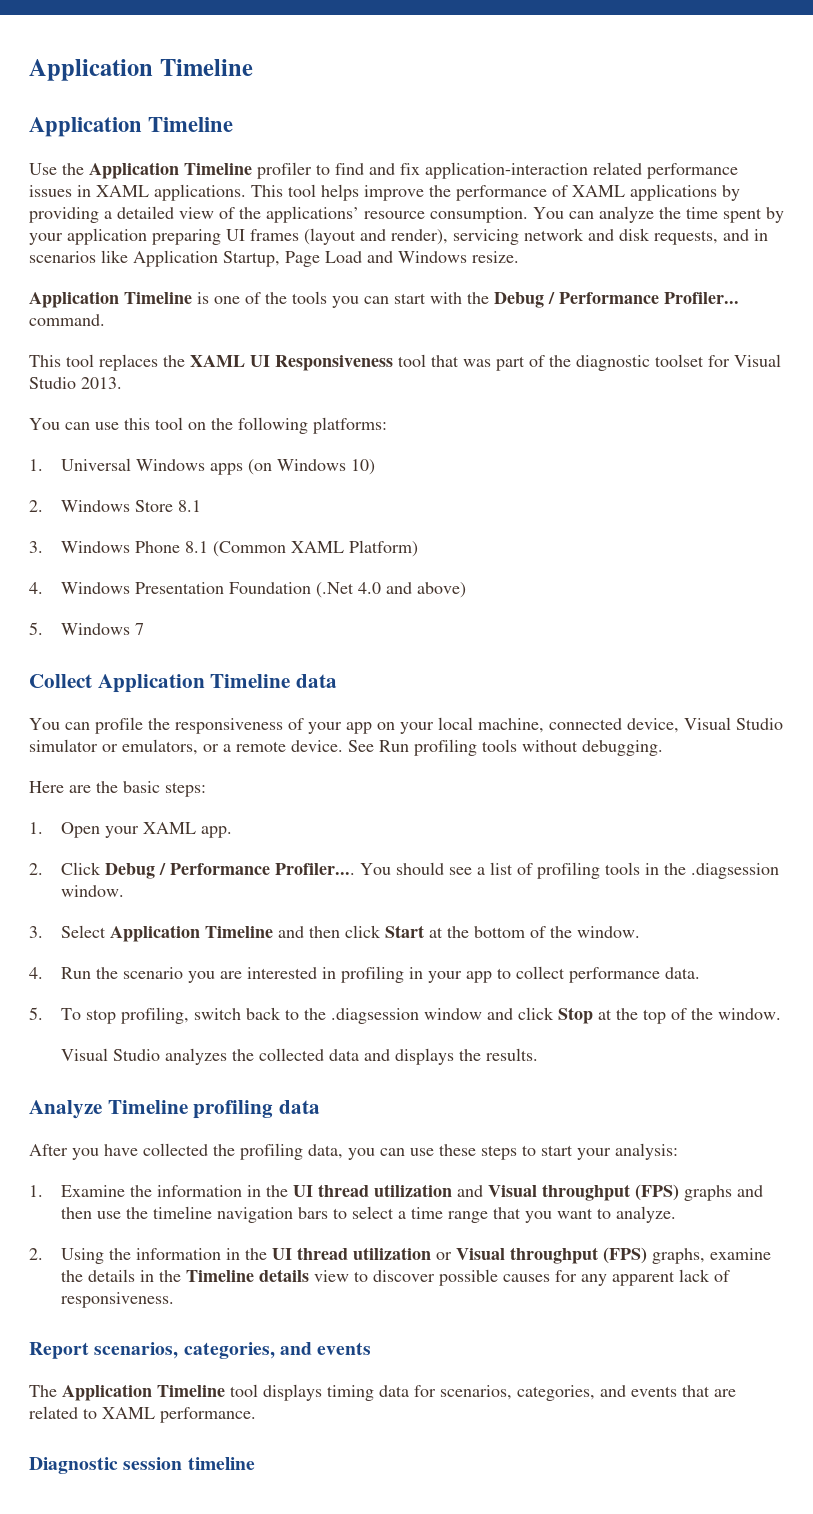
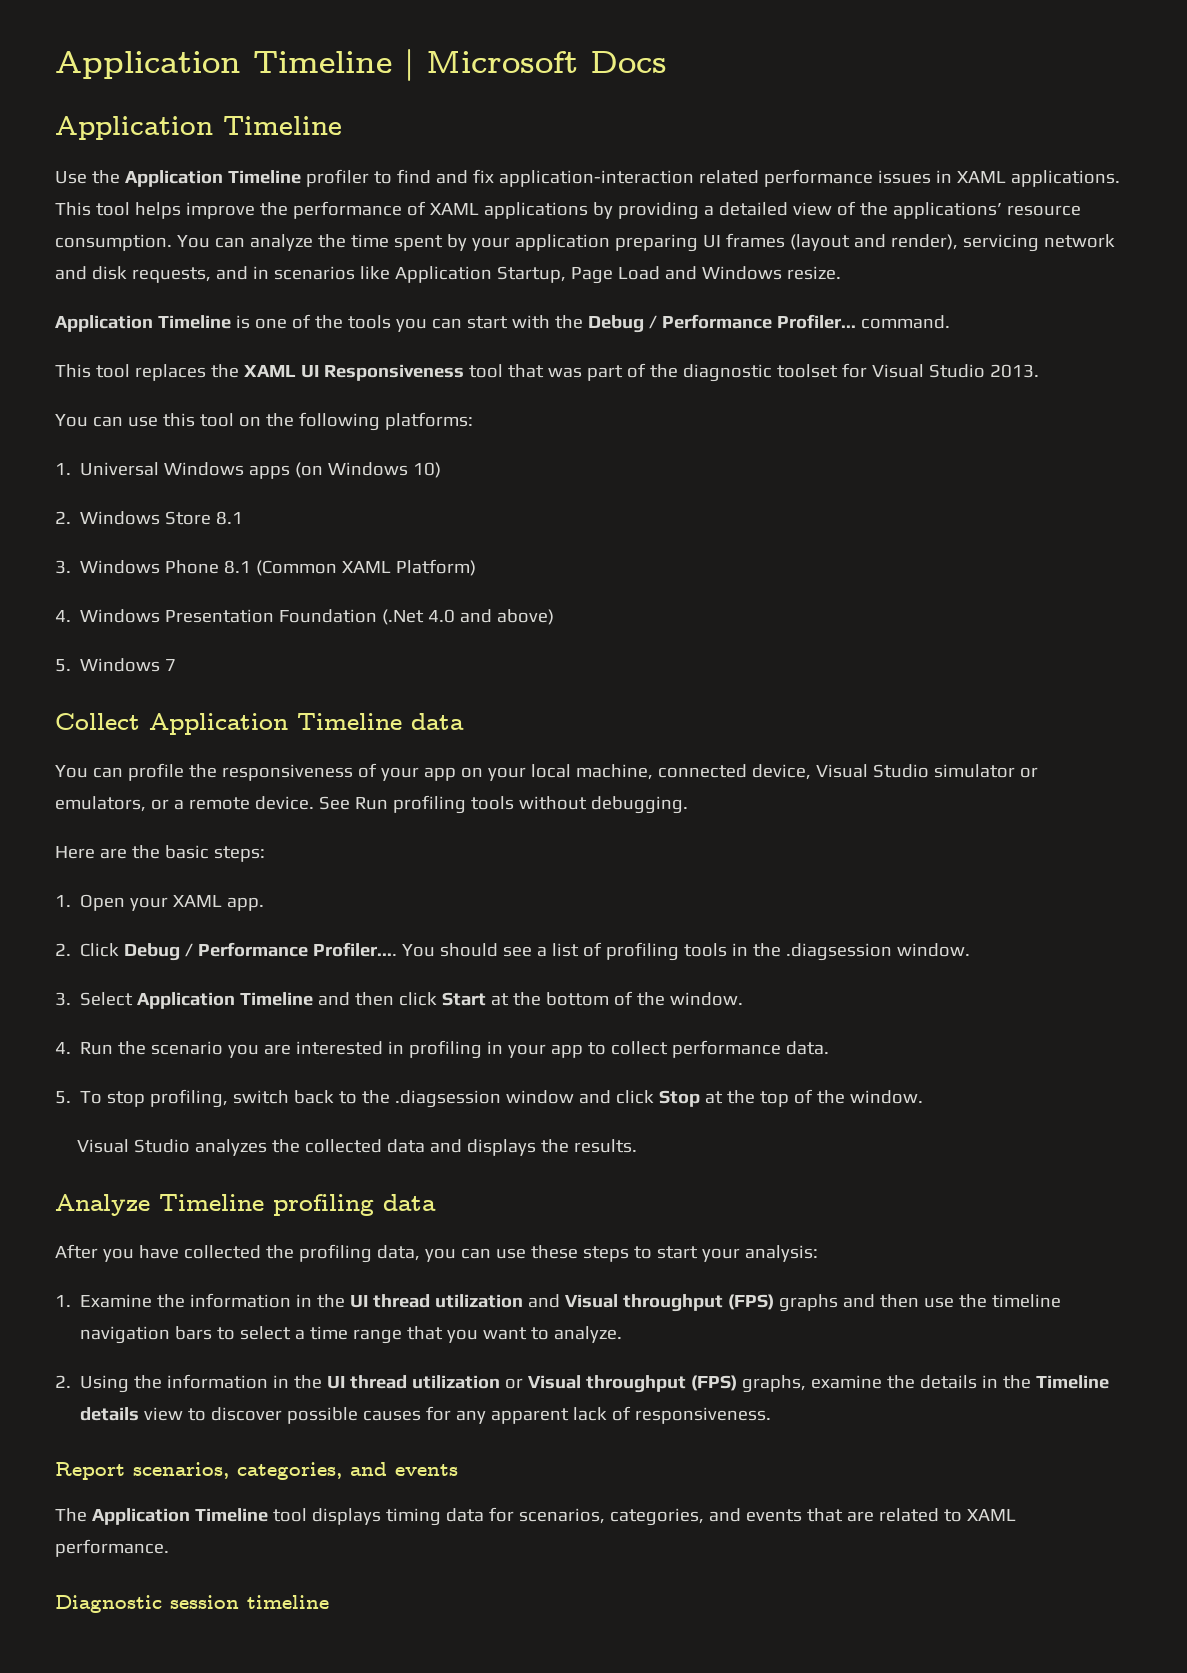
[29,59,253,81] Application Timeline -> [55,49,667,81] Application Timeline | Microsoft Docs

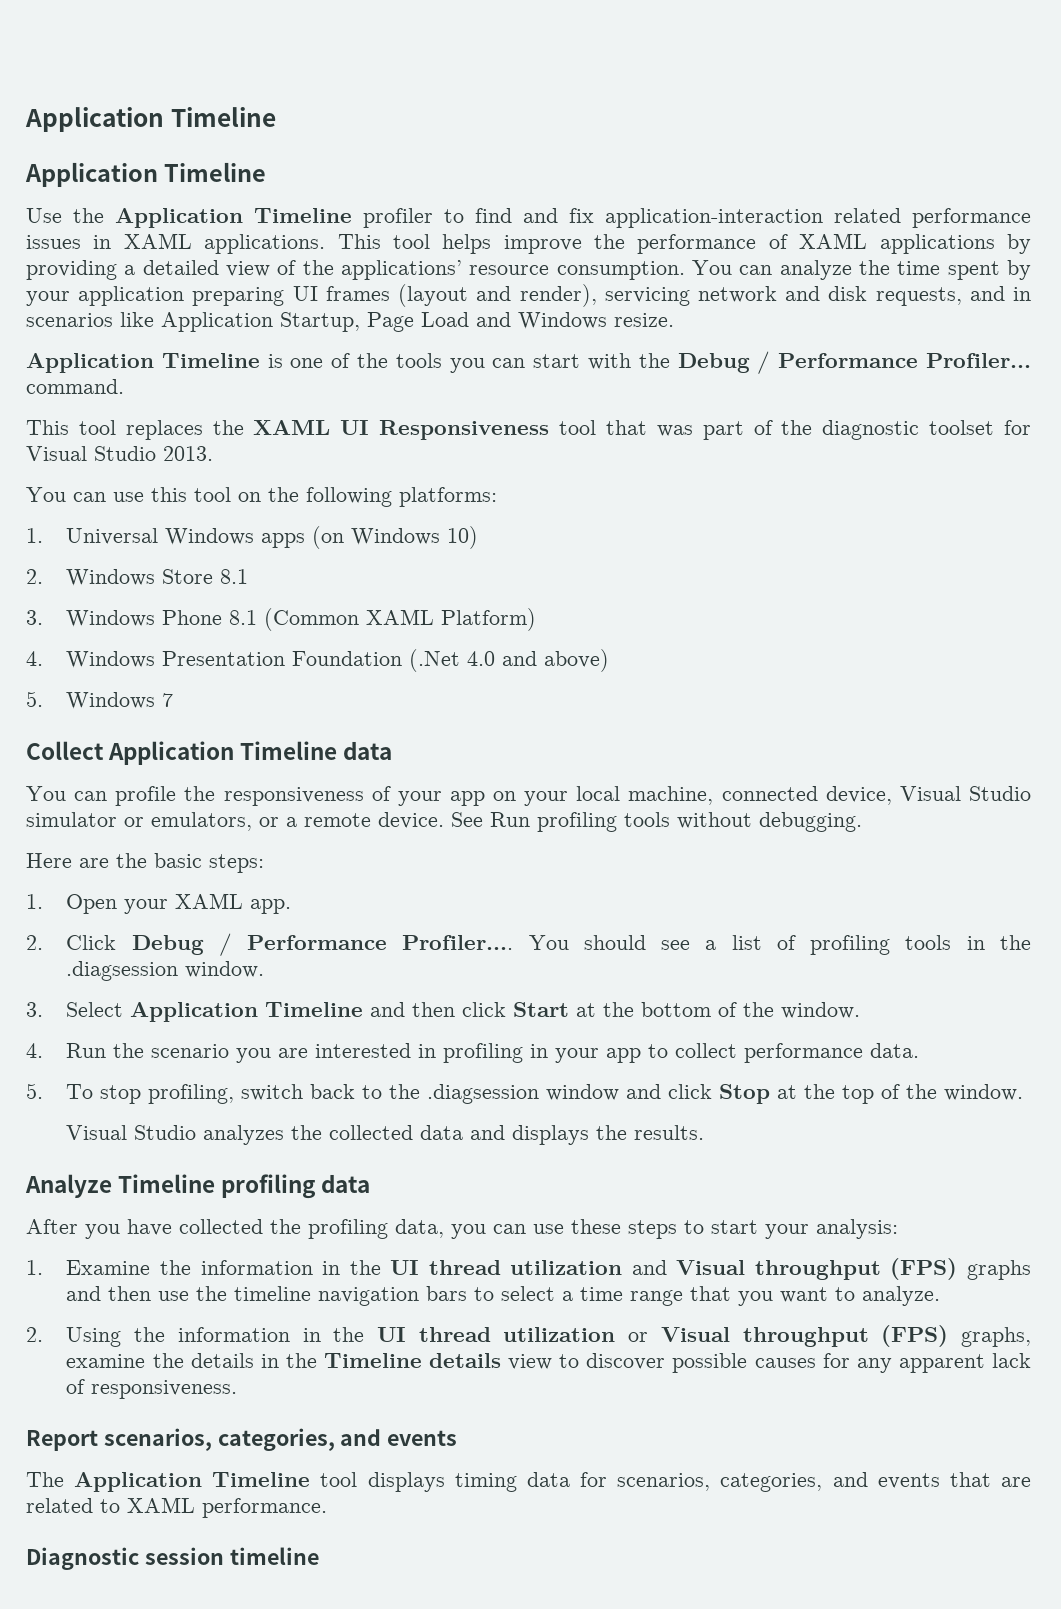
[55,49,667,81] Application Timeline | Microsoft Docs -> [25,107,276,132] Application Timeline

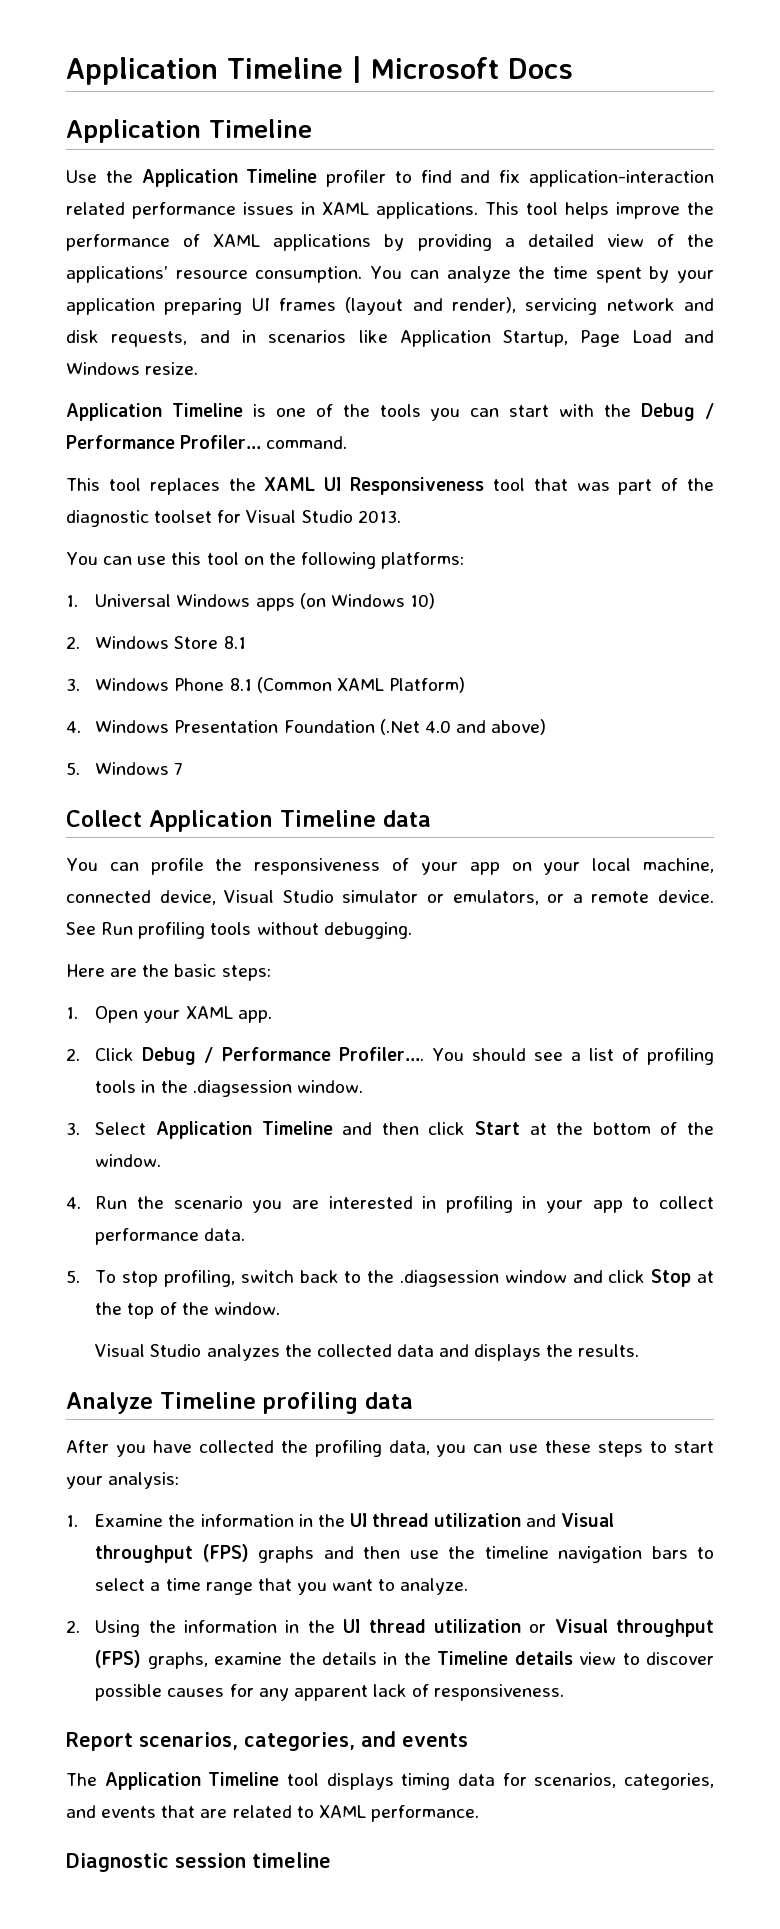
[25,107,276,132] Application Timeline -> [66,56,573,85] Application Timeline | Microsoft Docs

